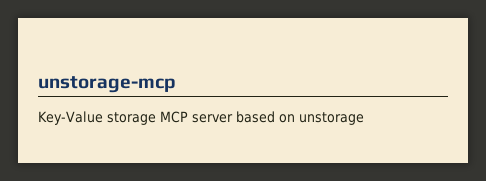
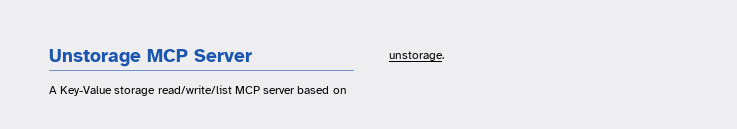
[38,76,176,93] unstorage-mcp // -> [49,49,252,67] [49,86,57,94] Unstorage MCP Server // A
(156, 118) none -> [157,85,232,94] read/write/list
[298,112,364,125] unstorage -> [389,51,444,61] unstorage.

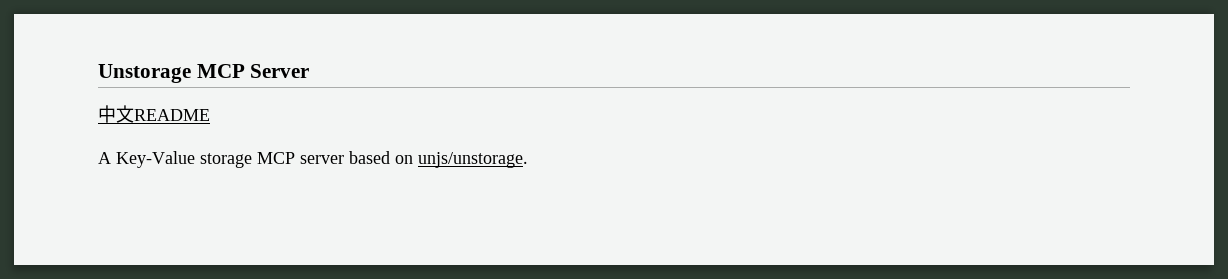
(252, 55) none -> [98,105,210,123] // 中文README
[157,85,232,94] read/write/list -> (252, 160) none
[389,51,444,61] unstorage. -> [418,152,528,168] unjs/unstorage.

